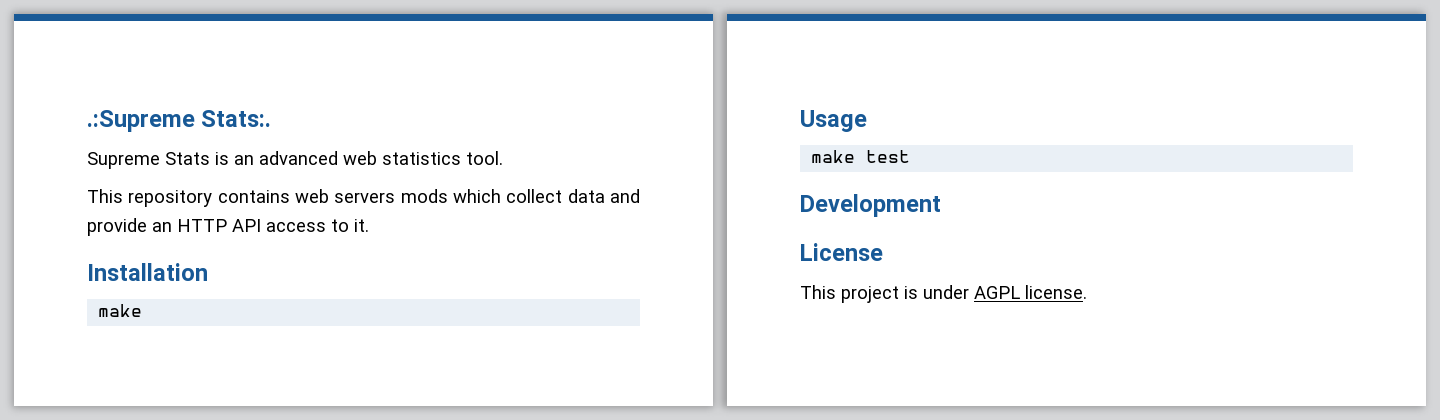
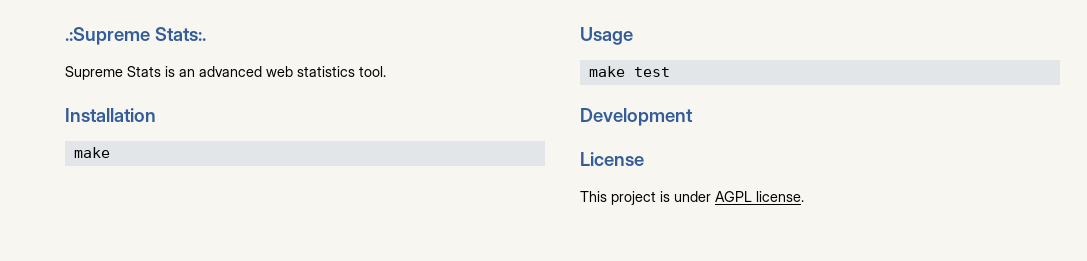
[87,189,640,207] [87,218,369,236] // This repository contains web servers mods which collect data and provide an HTTP API access to it. -> (386, 71) none

